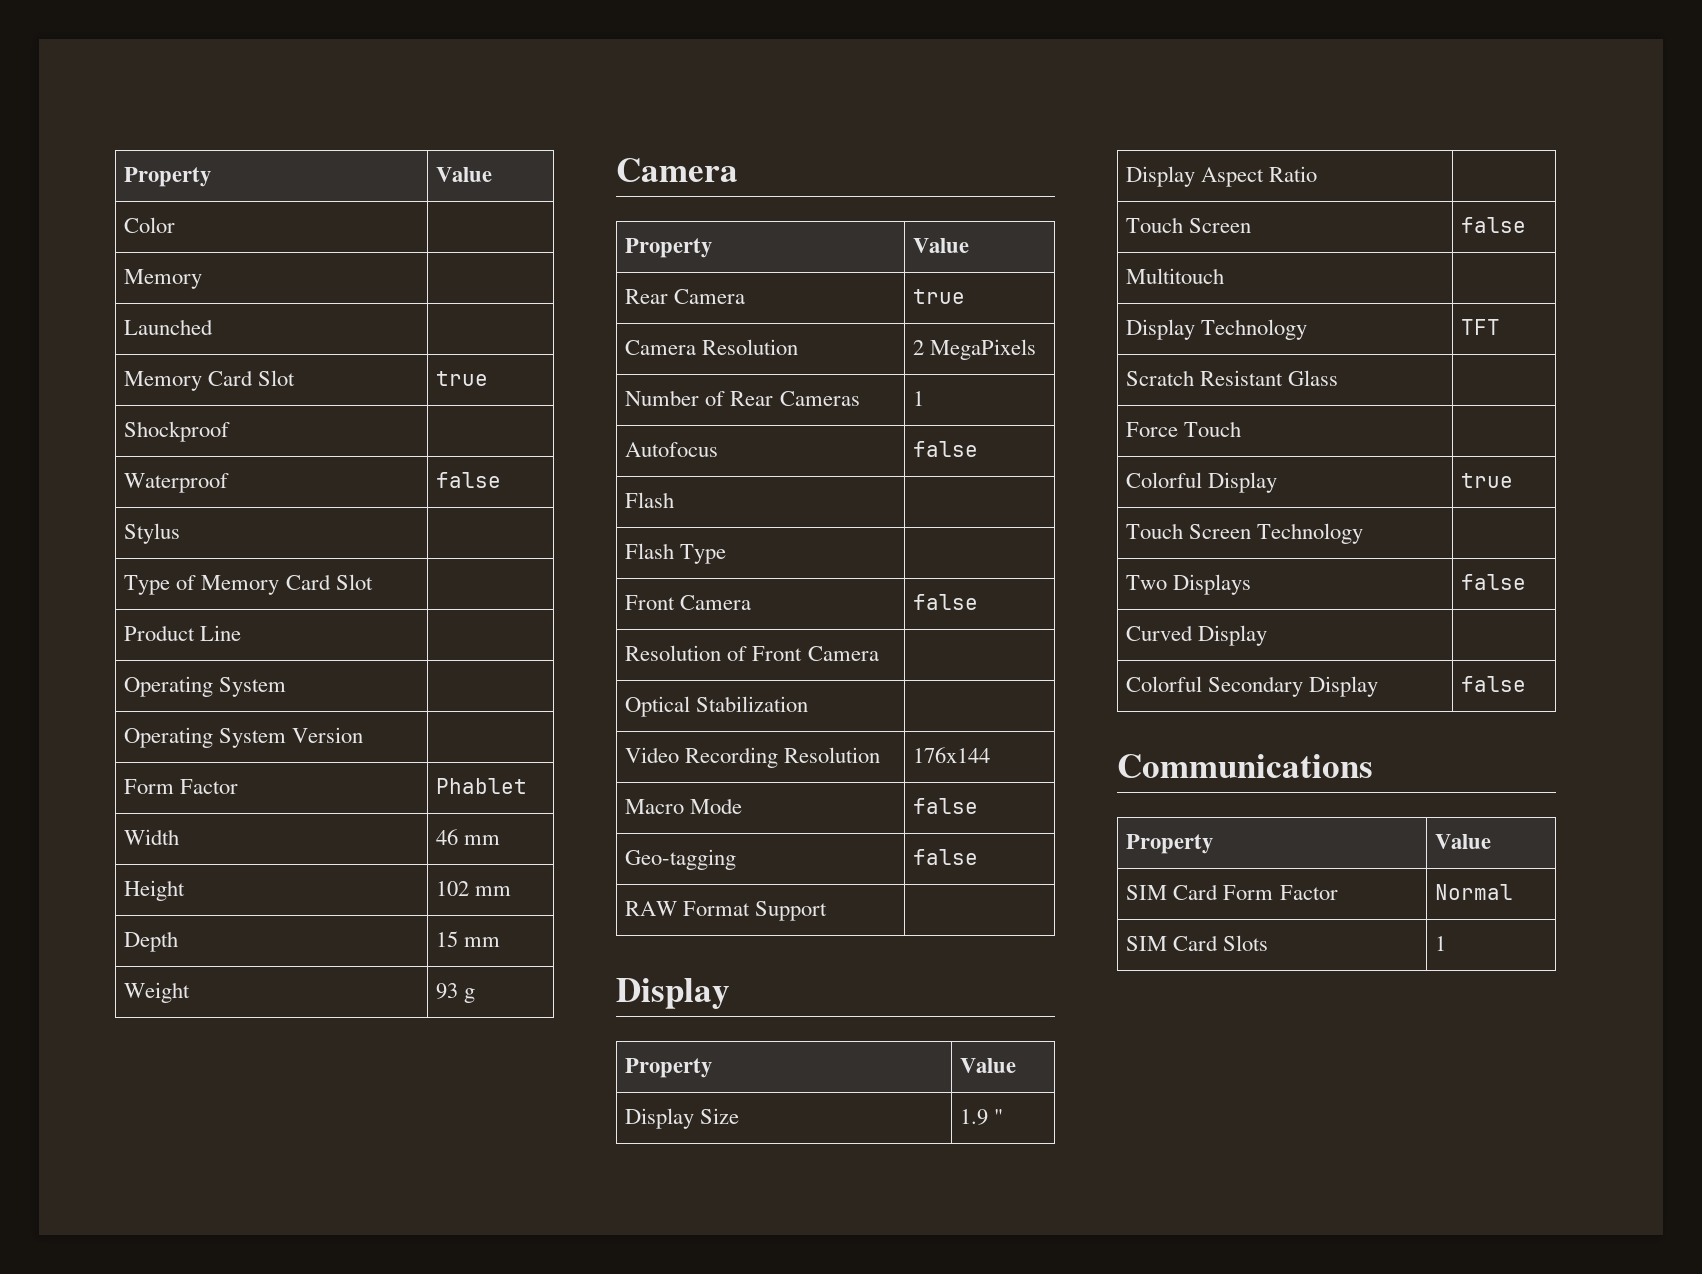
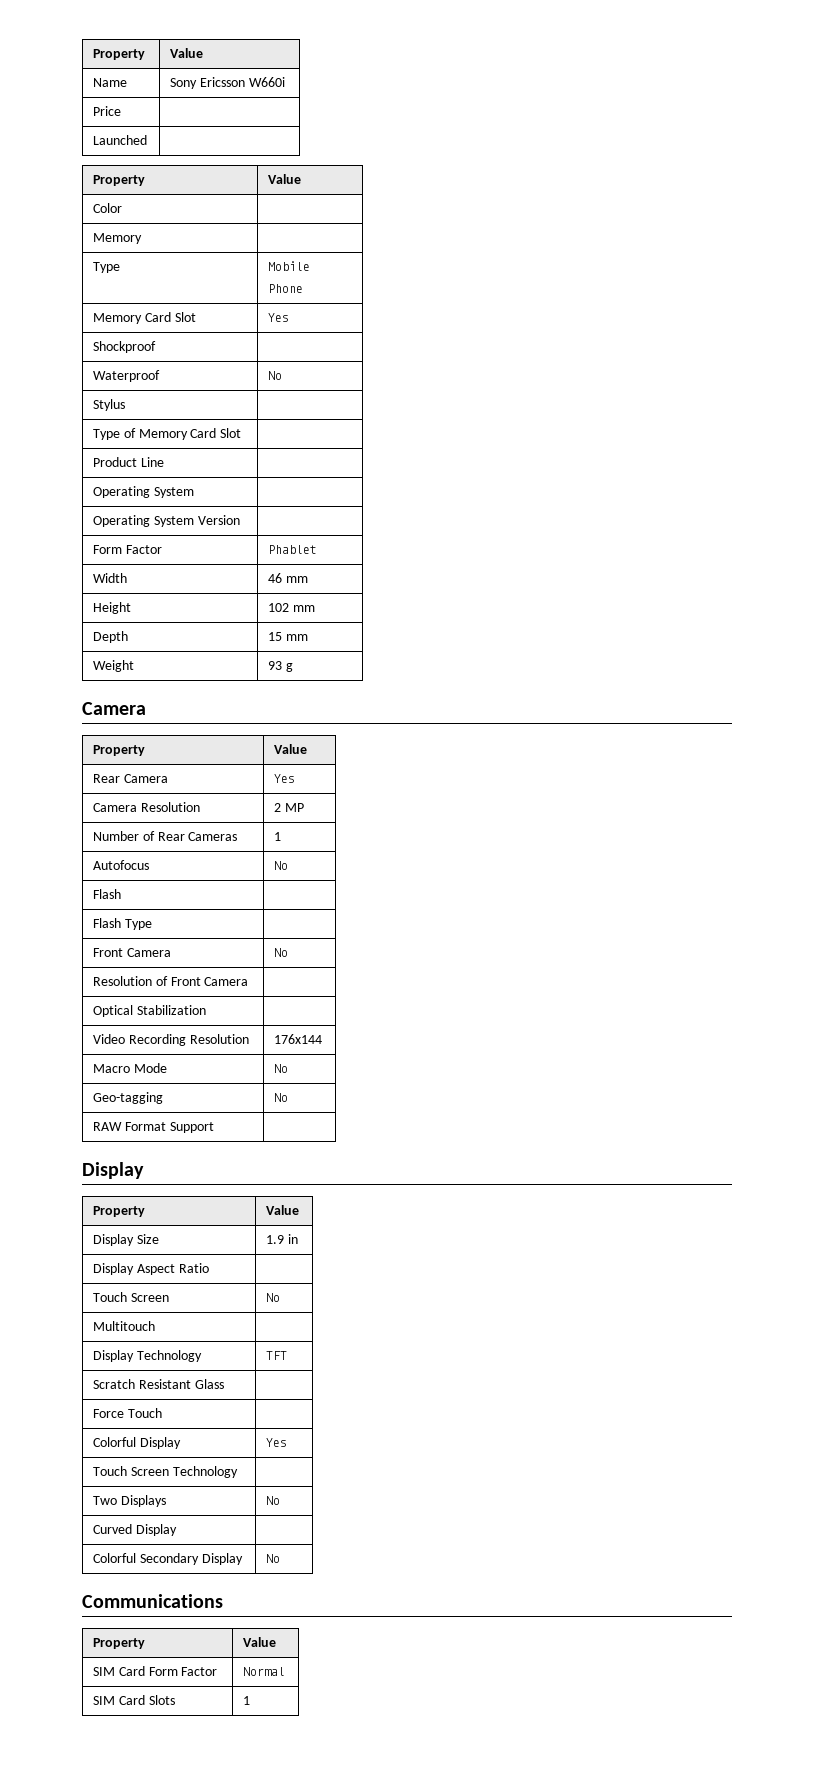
[124,167,212,187] [436,167,493,182] Property | Value -> [93,49,146,60] [170,48,204,58] [93,78,128,87] [170,77,285,89] [93,106,122,116] [93,135,148,145] [93,175,146,186] [268,174,302,184] Property | Value // Name | Sony Ericsson W660i // Price | // Launched | // Property | Value
[124,319,214,335] [124,370,296,391] [436,371,489,386] Launched | // Memory Card Slot | true -> [93,262,121,273] [268,261,311,271] [268,284,304,293] [93,312,196,324] [268,313,290,322] Type | Mobile Phone // Memory Card Slot | Yes
[436,472,502,488] false -> [268,371,283,380] No
[913,289,966,304] true -> [274,774,296,783] Yes
[930,339,1037,360] MegaPixels -> [284,803,304,812] MP
[913,441,979,457] false -> [274,861,289,870] No
[913,594,979,610] false -> [274,948,289,957] No
[913,798,979,814] false -> [274,1064,289,1073] No
[913,849,979,865] false -> [274,1093,289,1102] No
[994,1109,1004,1124] " -> [287,1234,298,1244] in
[1461,217,1527,233] false -> [266,1293,281,1302] No
[1461,473,1514,488] true -> [266,1438,288,1447] Yes
[1461,574,1527,590] false -> [266,1496,281,1505] No
[1461,676,1527,692] false -> [266,1554,281,1563] No

